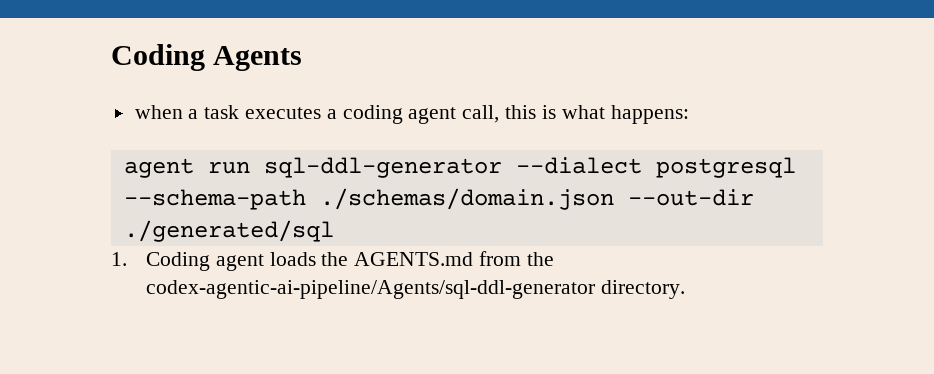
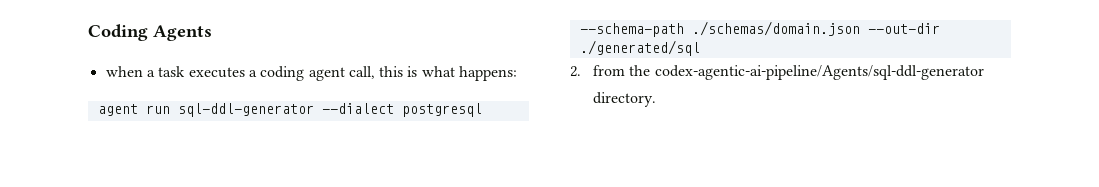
[111,252,474,271] 1. Coding agent loads the AGENTS.md -> [570,66,581,77] 2.

